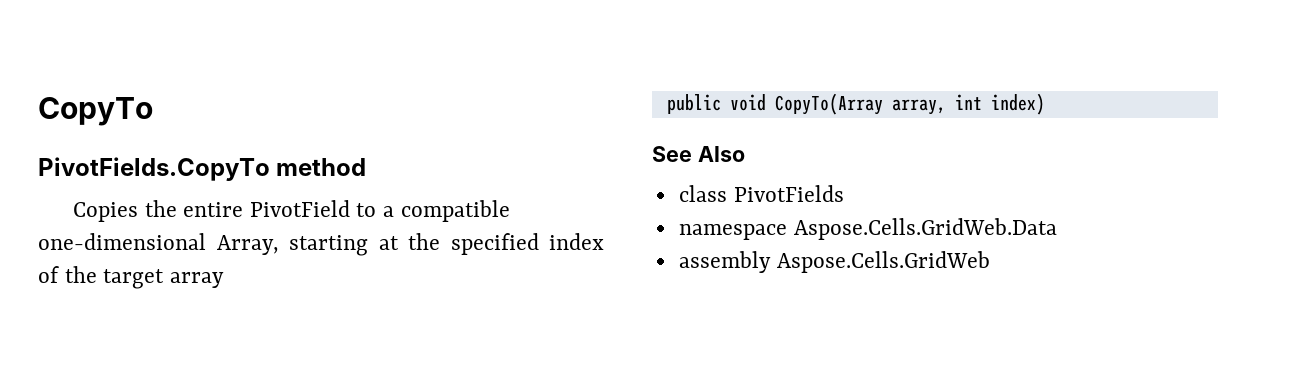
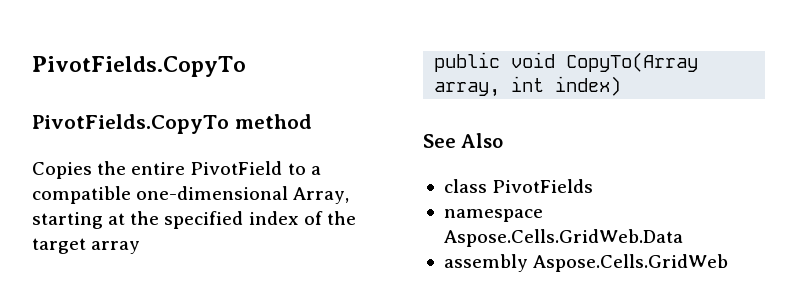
[38,97,153,126] CopyTo -> [32,56,246,77] PivotFields.CopyTo

